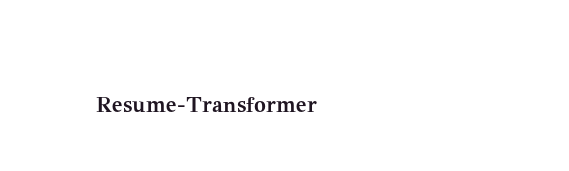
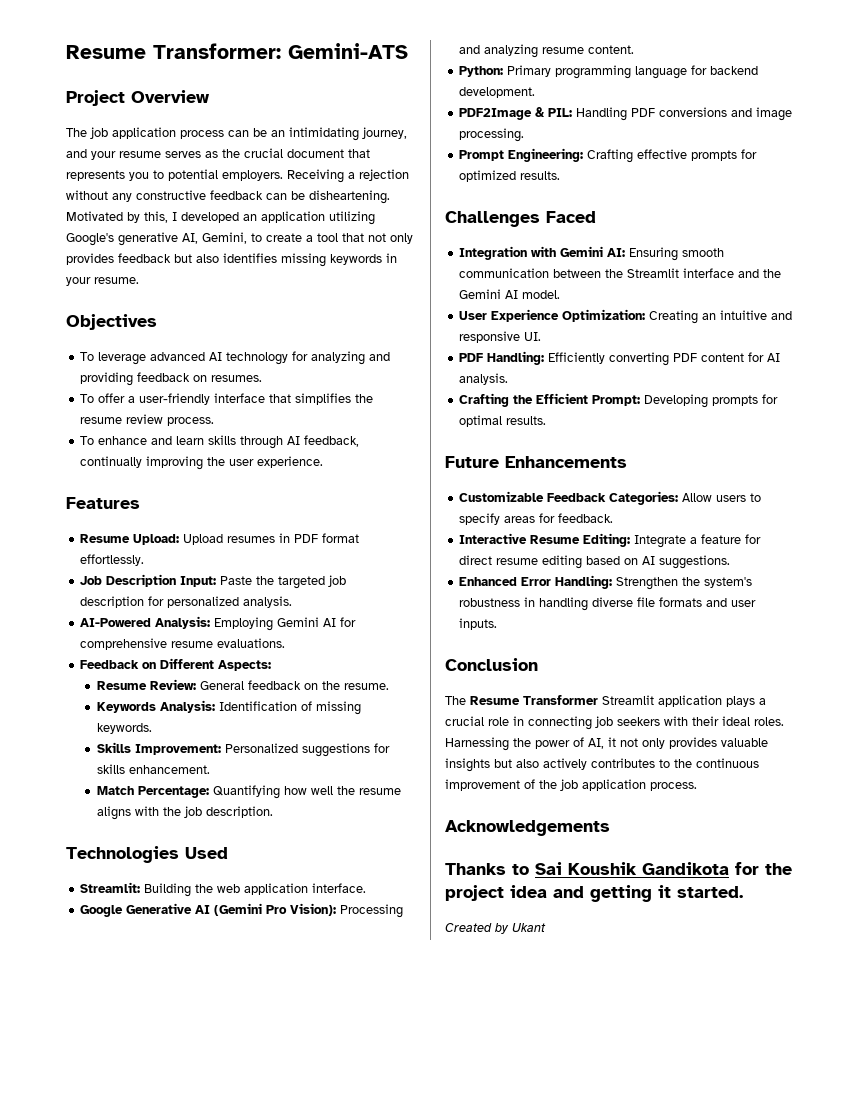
[96,97,317,113] Resume-Transformer -> [66,43,408,59] [66,90,210,106] [66,127,407,141] [66,148,370,160] [66,169,409,183] [66,190,390,204] [66,211,375,225] [66,232,413,246] [66,253,397,267] [66,277,139,286] [66,314,157,330] [80,351,391,365] [80,372,263,386] [80,393,374,405] [80,414,215,426] [80,435,360,449] [80,456,324,470] [66,497,140,509] [80,533,360,545] [80,554,145,566] [80,574,347,589] [80,596,293,608] [80,616,357,631] [80,638,286,650] [80,658,272,671] [96,679,389,690] [96,700,361,715] [96,723,152,734] [96,742,390,757] [96,764,210,774] [96,785,401,799] [96,806,273,820] [66,846,228,863] [80,882,367,897] [80,903,404,918] [459,44,635,58] [459,65,759,79] [459,87,536,98] [459,107,793,121] [459,128,525,142] [459,148,758,163] [459,170,561,182] [445,211,596,227] [459,246,725,261] [459,268,782,278] [459,289,561,299] [459,309,793,324] [459,331,542,343] [459,351,781,366] [459,373,509,385] [459,393,779,408] [459,415,547,427] [445,456,627,468] [459,491,762,505] [459,513,614,525] [459,533,762,548] [459,555,731,569] [459,575,753,590] [459,597,757,611] [459,618,498,630] [445,658,538,671] [445,695,766,707] [445,716,784,730] [445,737,768,751] [445,758,759,772] [445,779,697,791] [445,820,610,836] [445,862,792,875] [445,885,743,902] [445,923,546,934] Resume Transformer: Gemini-ATS // Project Overview // The job application process can be an intimidating journey, and your resume serves as the crucial document that represents you to potential employers. Receiving a rejection without any constructive feedback can be disheartening. Motivated by this, I developed an application utilizing Google's generative AI, Gemini, to create a tool that not only provides feedback but also identifies missing keywords in your resume. // Objectives // To leverage advanced AI technology for analyzing and providing feedback on resumes. // To offer a user-friendly interface that simplifies the resume review process. // To enhance and learn skills through AI feedback, continually improving the user experience. // Features // Resume Upload: Upload resumes in PDF format effortlessly. // Job Description Input: Paste the targeted job description for personalized analysis. // AI-Powered Analysis: Employing Gemini AI for comprehensive resume evaluations. // Feedback on Different Aspects: // Resume Review: General feedback on the resume. // Keywords Analysis: Identification of missing keywords. // Skills Improvement: Personalized suggestions for skills enhancement. // Match Percentage: Quantifying how well the resume aligns with the job description. // Technologies Used // Streamlit: Building the web application interface. // Google Generative AI (Gemini Pro Vision): Processing and analyzing resume content. // Python: Primary programming language for backend development. // PDF2Image & PIL: Handling PDF conversions and image processing. // Prompt Engineering: Crafting effective prompts for optimized results. // Challenges Faced // Integration with Gemini AI: Ensuring smooth communication between the Streamlit interface and the Gemini AI model. // User Experience Optimization: Creating an intuitive and responsive UI. // PDF Handling: Efficiently converting PDF content for AI analysis. // Crafting the Efficient Prompt: Developing prompts for optimal results. // Future Enhancements // Customizable Feedback Categories: Allow users to specify areas for feedback. // Interactive Resume Editing: Integrate a feature for direct resume editing based on AI suggestions. // Enhanced Error Handling: Strengthen the system's robustness in handling diverse file formats and user inputs. // Conclusion // The Resume Transformer Streamlit application plays a crucial role in connecting job seekers with their ideal roles. Harnessing the power of AI, it not only provides valuable insights but also actively contributes to the continuous improvement of the job application process. // Acknowledgements // Thanks to Sai Koushik Gandikota for the project idea and getting it started. // Created by Ukant

